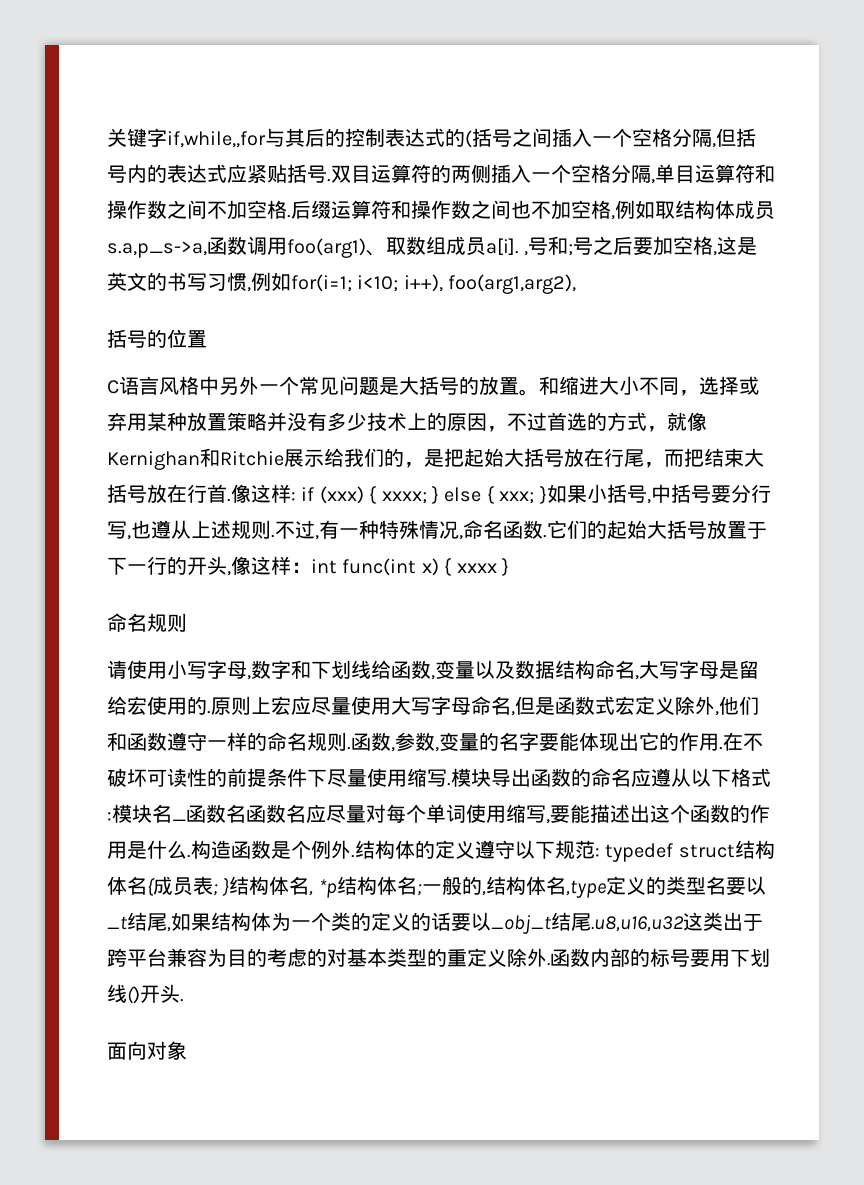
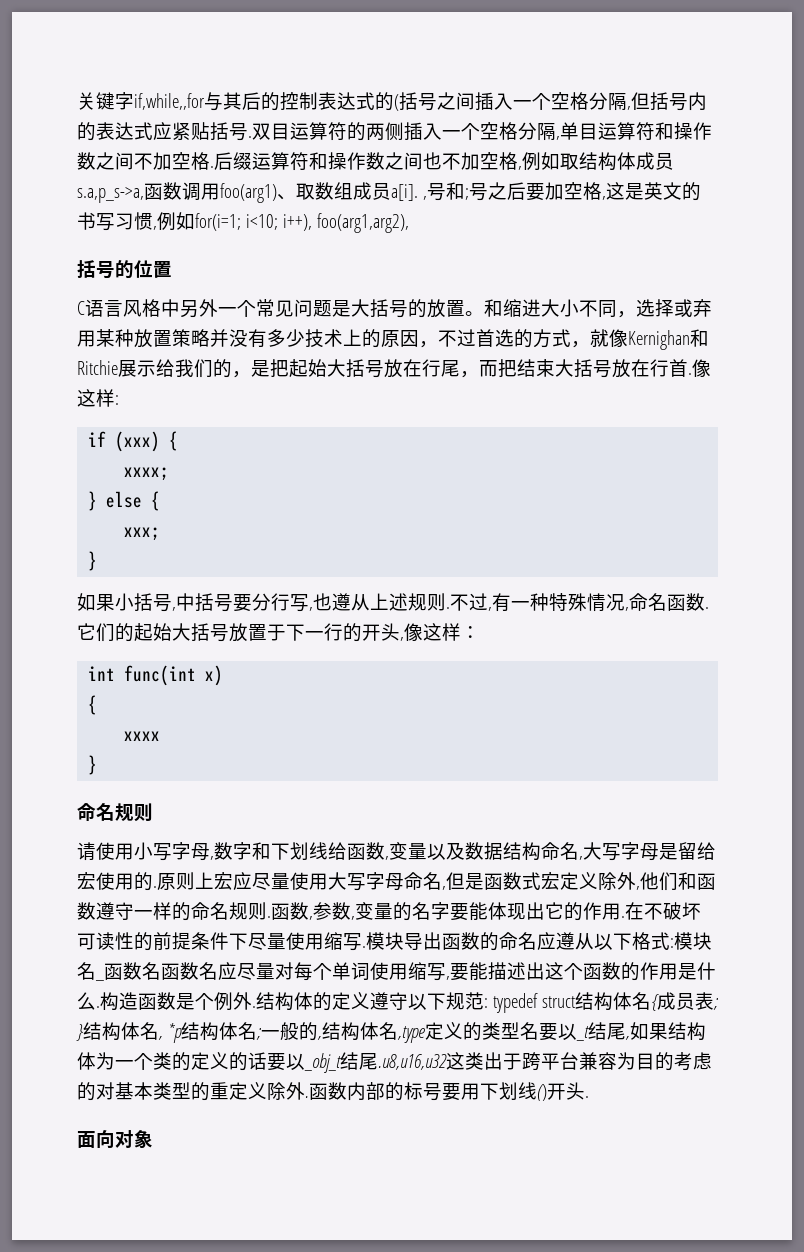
(296, 496) none -> (119, 400) //
(377, 495) none -> (179, 441) //
(427, 497) none -> (170, 474) //
(494, 495) none -> (161, 501) //
[539,486,547,504] } -> [88,551,98,571] // } //
(311, 567) none -> (480, 632) //
[444,558,452,576] { -> [88,695,98,715] // { //
(497, 568) none -> (161, 736) //

